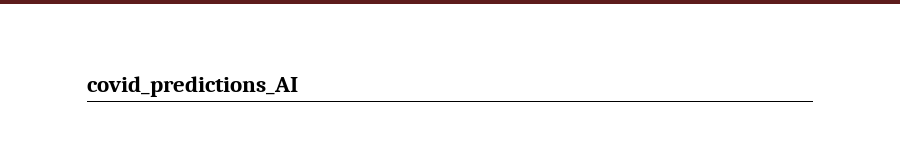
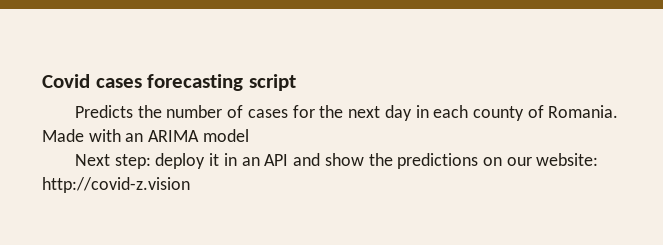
[87,76,298,97] covid_predictions_AI -> [42,74,296,91] [75,105,619,121] [42,129,249,142] [75,153,599,169] [42,177,190,193] Covid cases forecasting script // Predicts the number of cases for the next day in each county of Romania. Made with an ARIMA model // Next step: deploy it in an API and show the predictions on our website: http://covid-z.vision

